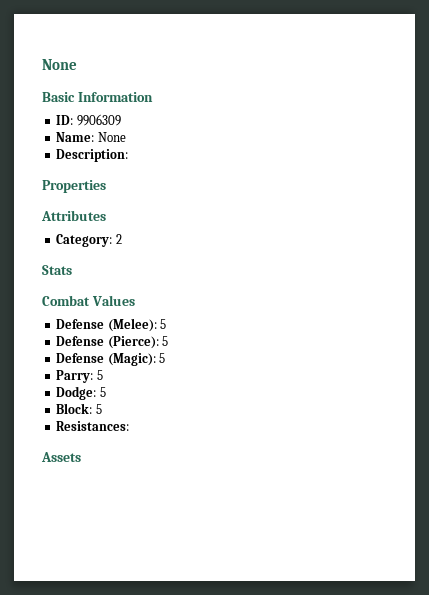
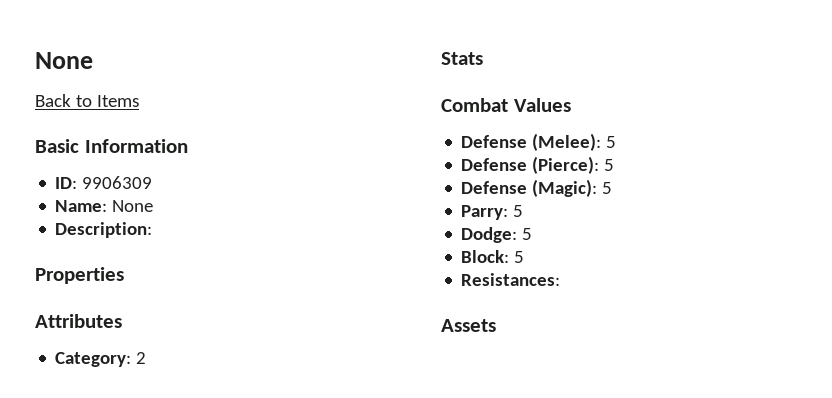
[42,59,77,70] None -> [35,52,93,69] [35,94,139,107] None // Back to Items

